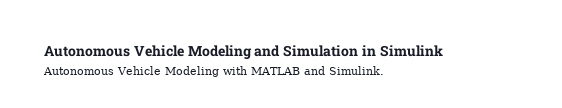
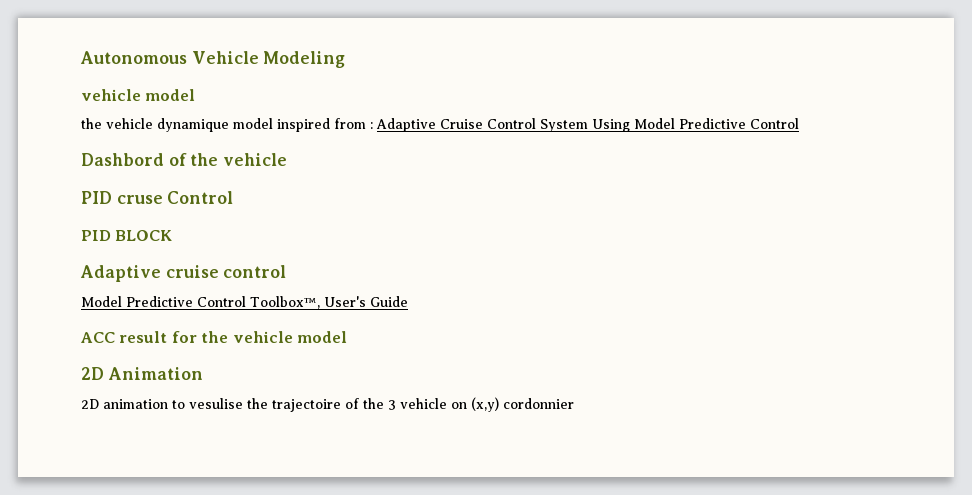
[44,45,443,59] [43,66,384,77] Autonomous Vehicle Modeling and Simulation in Simulink // Autonomous Vehicle Modeling with MATLAB and Simulink. -> [80,51,346,68] [81,89,196,101] [81,118,799,132] [81,153,288,166] [81,191,234,204] [81,230,173,241] [80,265,287,282] [81,296,408,309] [81,331,348,343] [81,367,203,380] [81,397,574,412] Autonomous Vehicle Modeling // vehicle model // the vehicle dynamique model inspired from : Adaptive Cruise Control System Using Model Predictive Control // Dashbord of the vehicle // PID cruse Control // PID BLOCK // Adaptive cruise control // Model Predictive Control Toolbox™, User's Guide // ACC result for the vehicle model // 2D Animation // 2D animation to vesulise the trajectoire of the 3 vehicle on (x,y) cordonnier

